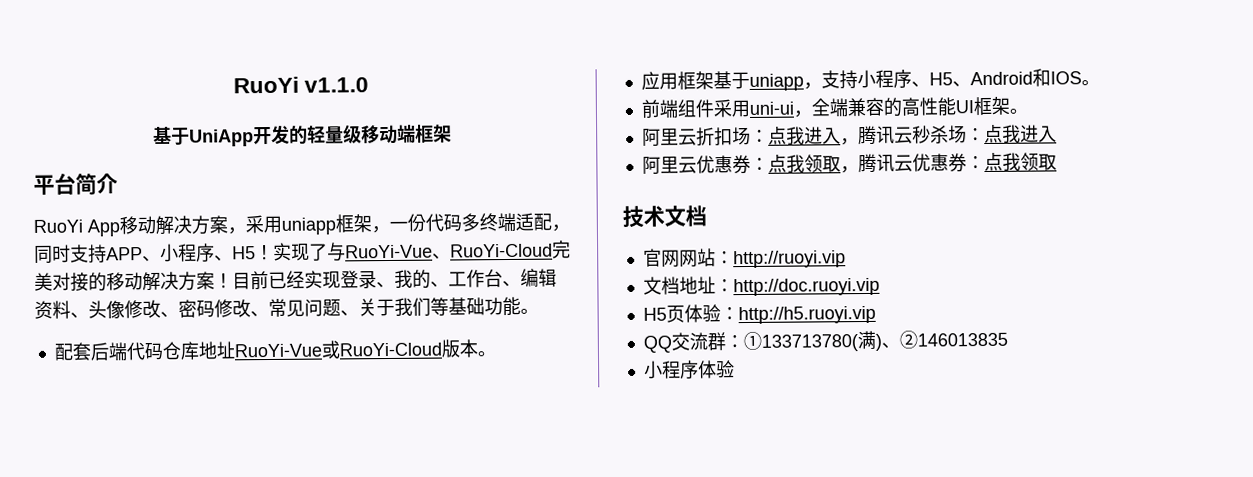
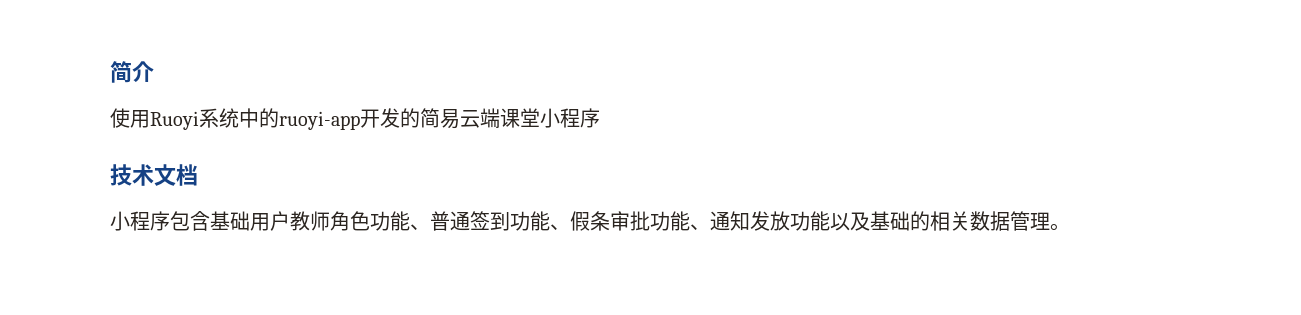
[232,76,370,94] [152,124,452,147] [33,173,118,196] [33,212,570,237] [34,240,571,264] [34,268,557,292] [34,296,539,319] [53,339,496,361] [640,68,1100,91] [640,96,1028,118] [641,124,1057,147] [641,152,1057,175] [622,205,707,229] [642,248,846,269] [642,276,880,297] [642,304,876,325] [642,329,1008,353] [643,360,735,380] RuoYi v1.1.0 // 基于UniApp开发的轻量级移动端框架 // 平台简介 // RuoYi App移动解决方案，采用uniapp框架，一份代码多终端适配，同时支持APP、小程序、H5！实现了与RuoYi-Vue、RuoYi-Cloud完美对接的移动解决方案！目前已经实现登录、我的、工作台、编辑资料、头像修改、密码修改、常见问题、关于我们等基础功能。 // 配套后端代码仓库地址RuoYi-Vue或RuoYi-Cloud版本。 // 应用框架基于uniapp，支持小程序、H5、Android和IOS。 // 前端组件采用uni-ui，全端兼容的高性能UI框架。 // 阿里云折扣场：点我进入，腾讯云秒杀场：点我进入 // 阿里云优惠券：点我领取，腾讯云优惠券：点我领取 // 技术文档 // 官网网站：http://ruoyi.vip // 文档地址：http://doc.ruoyi.vip // H5页体验：http://h5.ruoyi.vip // QQ交流群：①133713780(满)、②146013835 // 小程序体验 -> [110,61,154,83] [110,108,600,130] [110,164,198,186] [110,211,1070,231] 简介 // 使用Ruoyi系统中的ruoyi-app开发的简易云端课堂小程序 // 技术文档 // 小程序包含基础用户教师角色功能、普通签到功能、假条审批功能、通知发放功能以及基础的相关数据管理。

